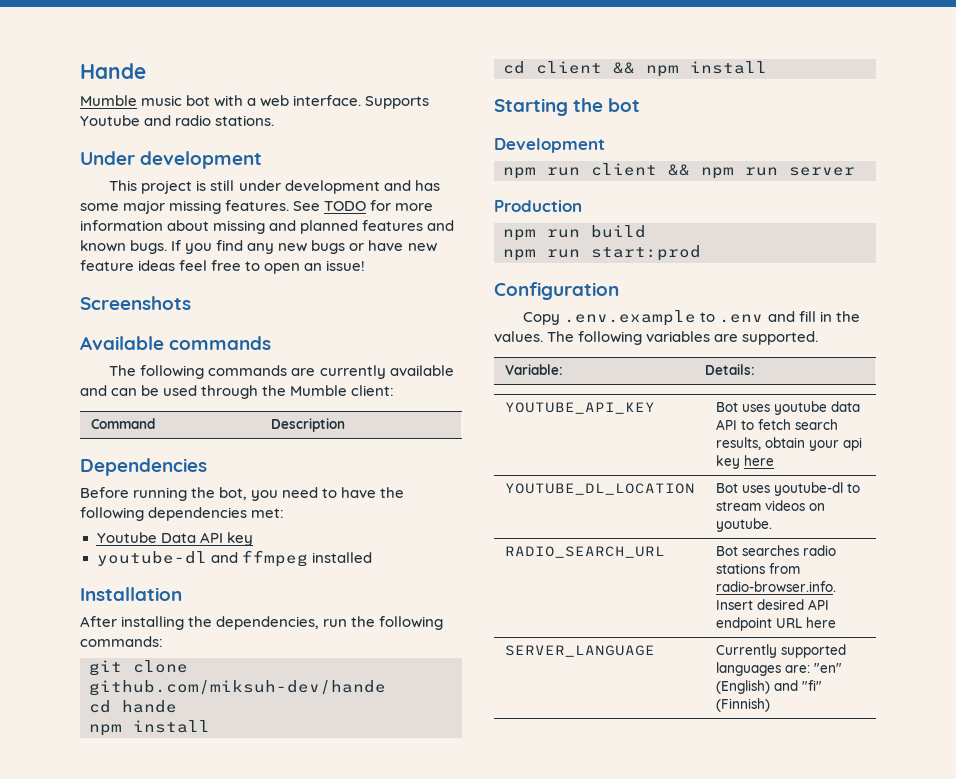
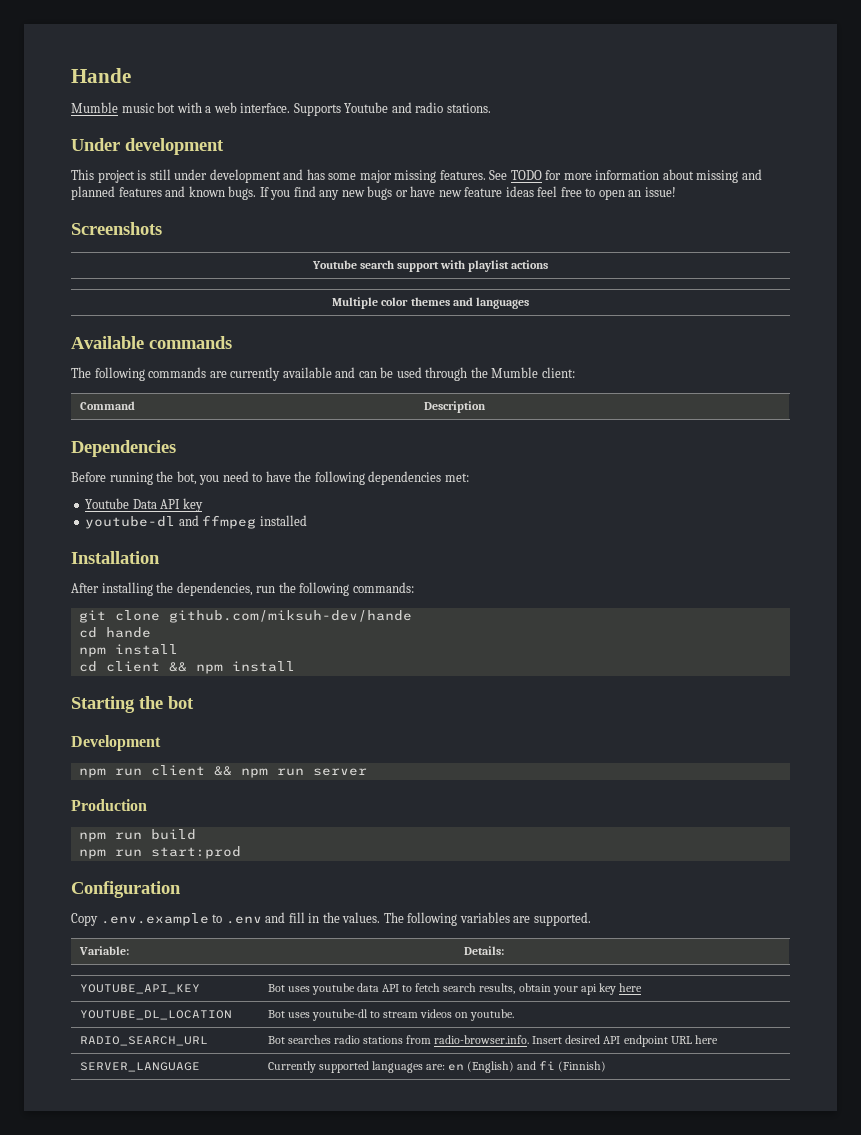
(191, 303) none -> [311,260,549,272] [332,297,529,309] // Youtube search support with playlist actions // Multiple color themes and languages
[813,663,842,673] "en" -> [447,1064,464,1071] en
[801,680,822,691] "fi" -> [539,1061,556,1070] fi

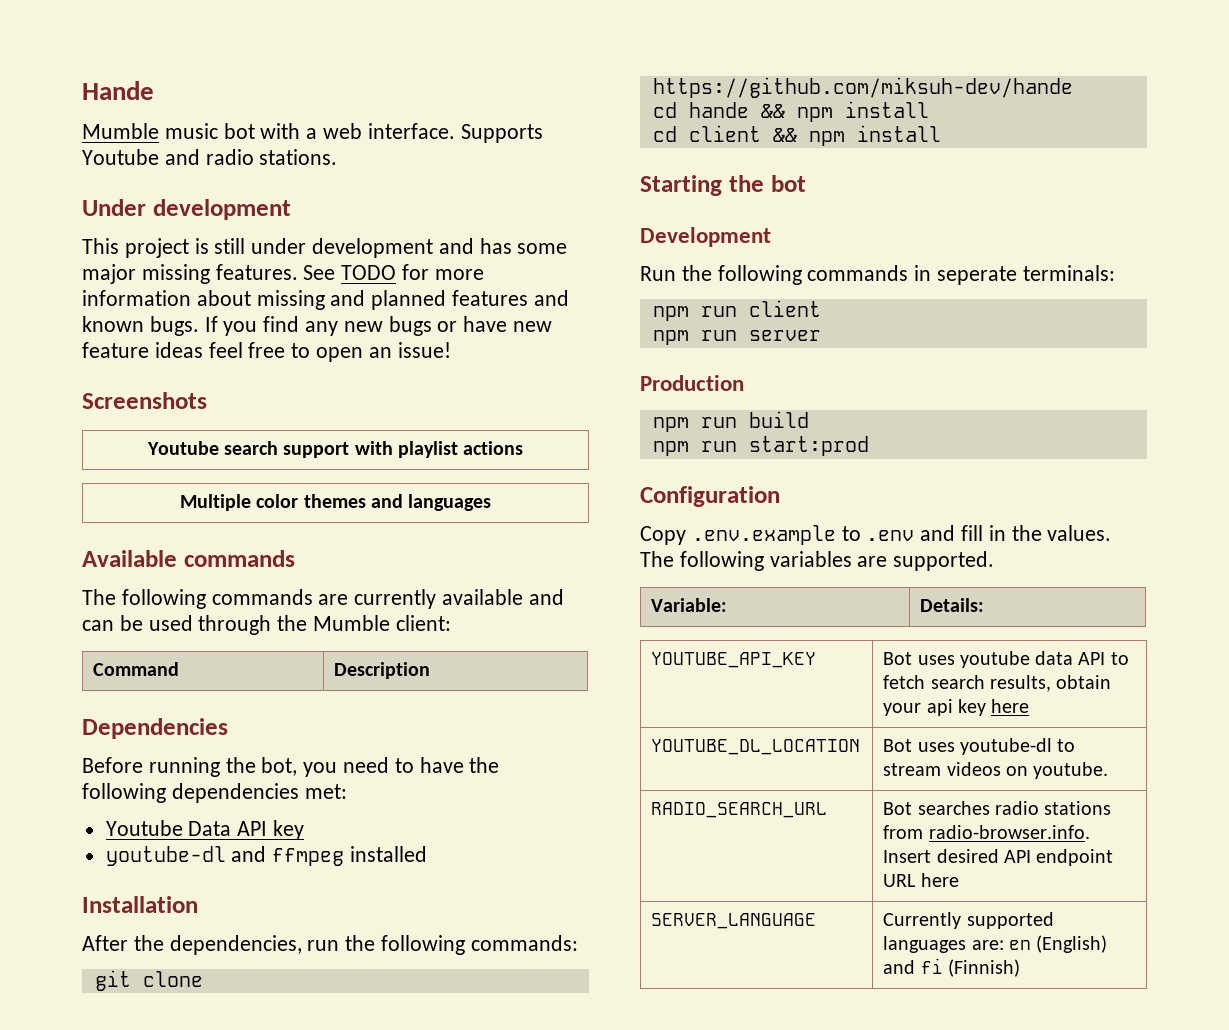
[101,582,153,596] installing -> (128, 943) none
[168,610,412,623] github.com/miksuh-dev/hande -> [652,77,1073,98] https://github.com/miksuh-dev/hande
(151, 632) // -> [760,104,785,118] &&
(161, 743) none -> [640,265,1115,285] // Run the following commands in seperate terminals:
[213,766,232,776] && -> (821, 308) //

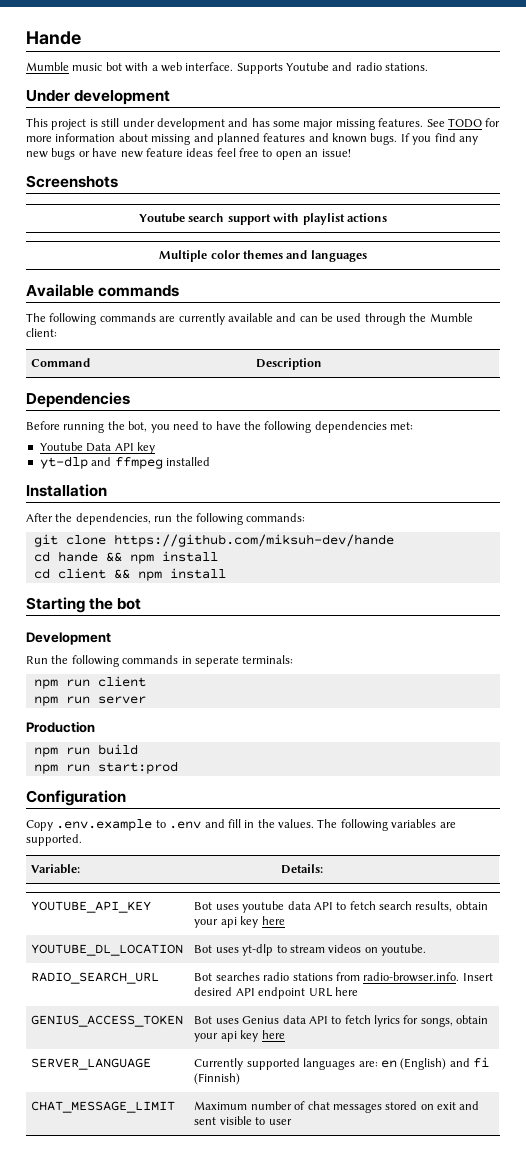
[105,846,226,866] youtube-dl -> [39,456,88,469] yt-dlp
[959,738,1052,755] youtube-dl -> [242,944,274,956] yt-dlp
(959, 880) none -> [31,1015,184,1027] [194,1015,489,1027] [194,1030,285,1042] // GENIUS_ACCESS_TOKEN | Bot uses Genius data API to fetch lyrics for songs, obtain your api key here
(1020, 968) none -> [31,1101,176,1113] [194,1101,480,1113] [194,1116,292,1125] // CHAT_MESSAGE_LIMIT | Maximum number of chat messages stored on exit and sent visible to user

